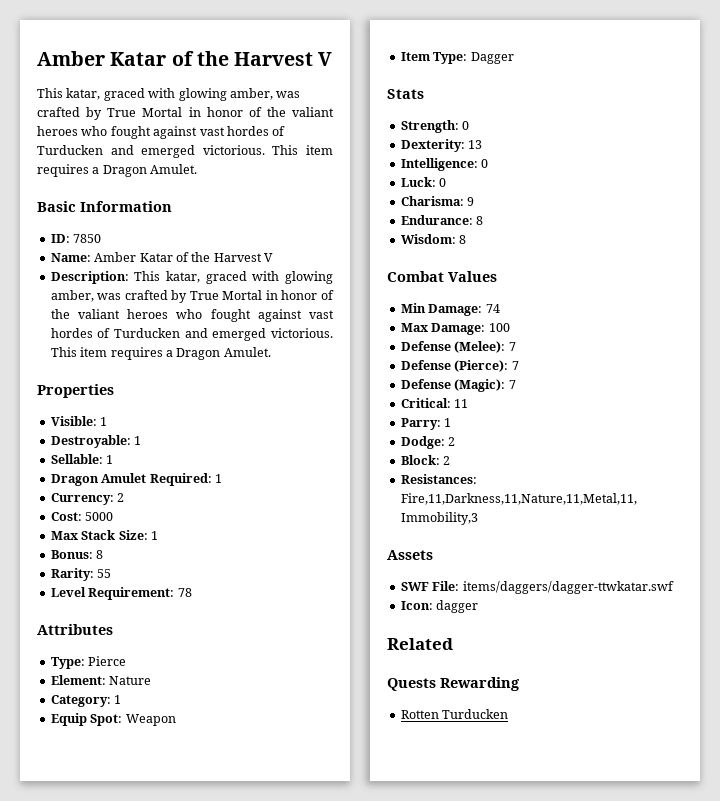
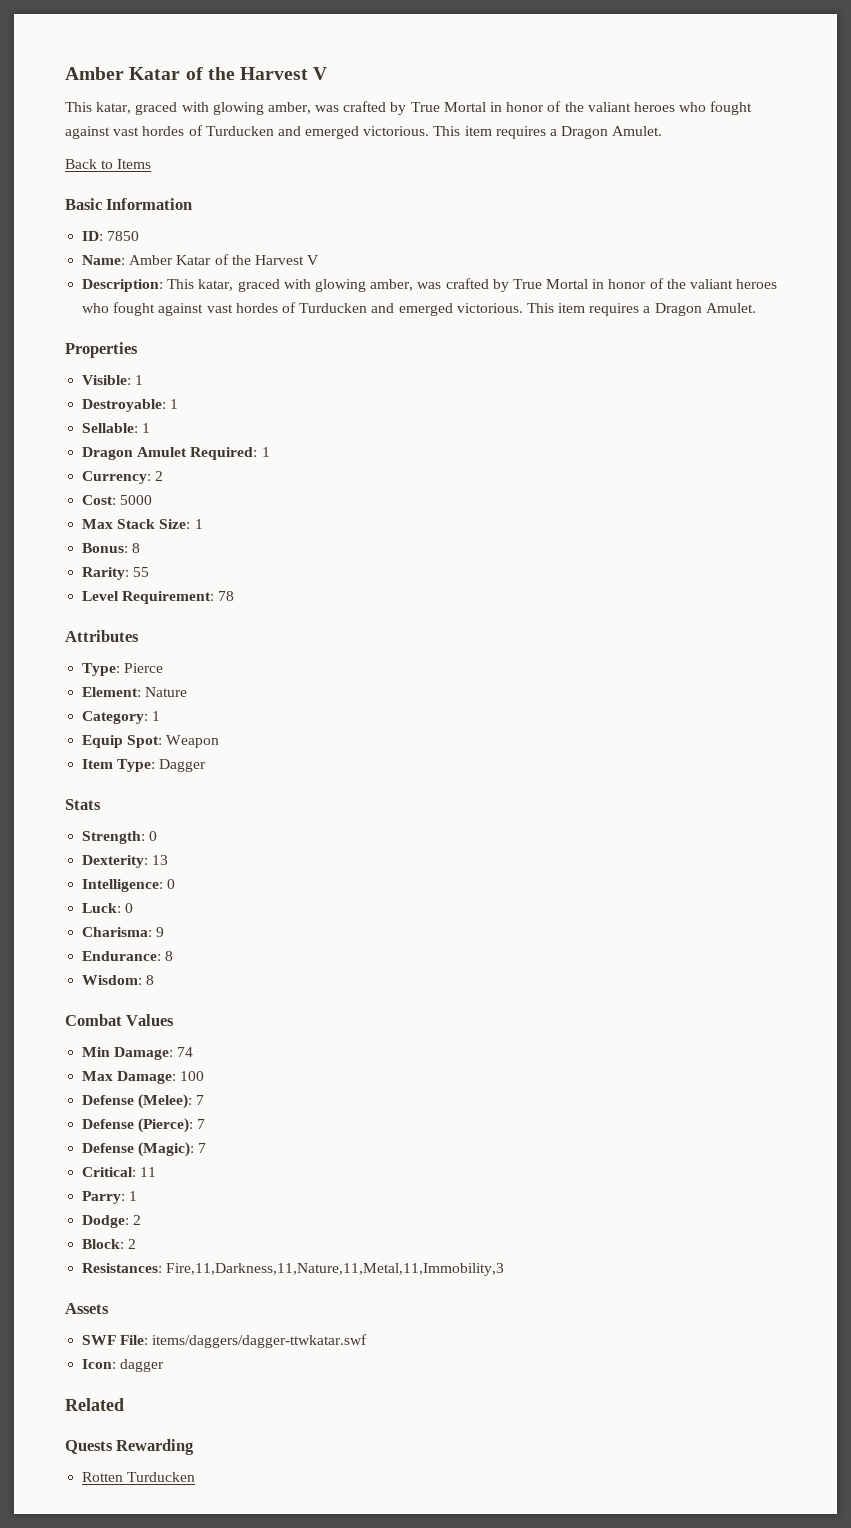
(198, 169) none -> [65,159,152,169] // Back to Items

